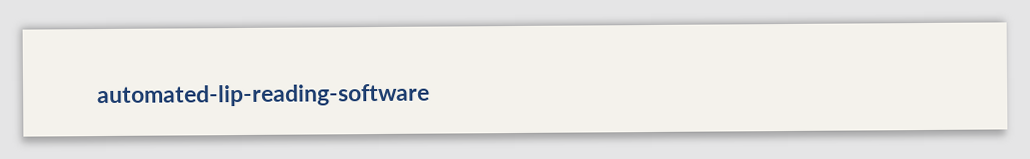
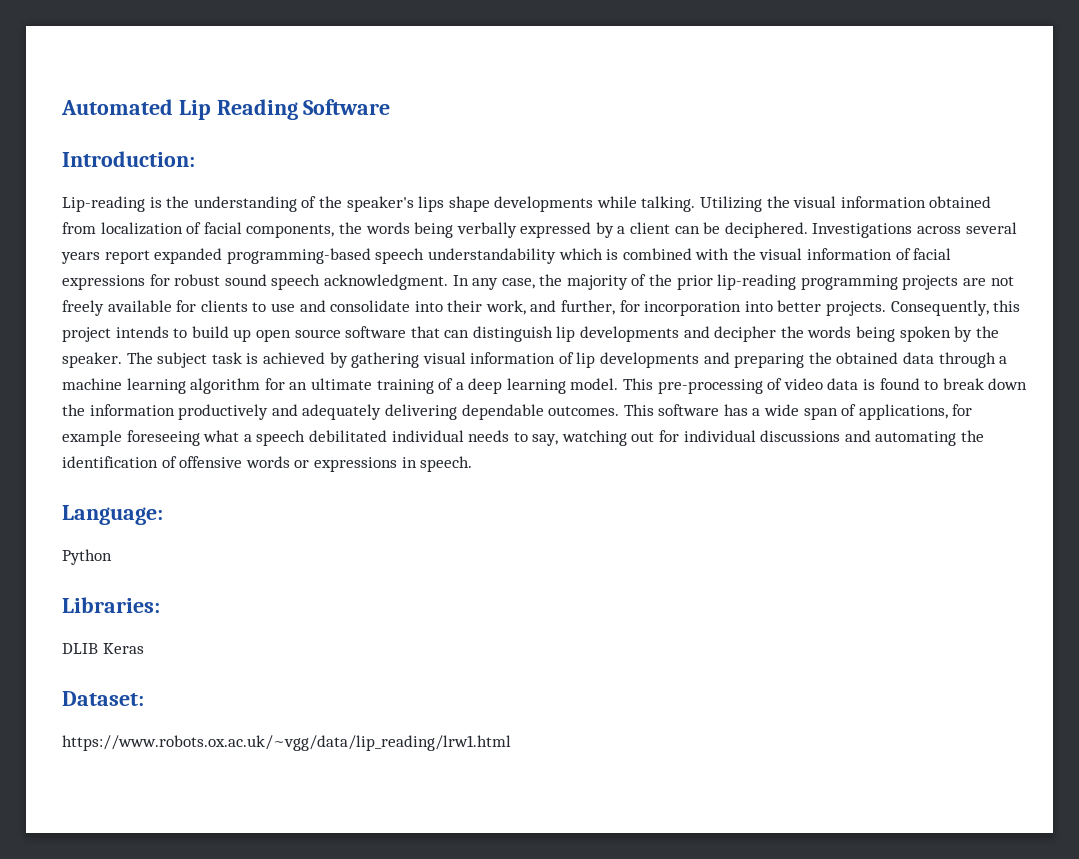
[97,83,430,108] automated-lip-reading-software -> [61,99,391,120] [62,151,195,167] [62,196,992,212] [62,222,1017,238] [61,248,952,264] [62,274,1014,290] [62,300,1021,316] [62,326,999,342] [62,352,1008,368] [62,378,1028,394] [62,404,973,420] [62,430,985,446] [62,456,473,472] [62,505,163,525] [62,549,112,565] [62,597,160,613] [62,643,144,654] [62,691,144,706] [62,735,511,751] Automated Lip Reading Software // Introduction: // Lip-reading is the understanding of the speaker's lips shape developments while talking. Utilizing the visual information obtained from localization of facial components, the words being verbally expressed by a client can be deciphered. Investigations across several years report expanded programming-based speech understandability which is combined with the visual information of facial expressions for robust sound speech acknowledgment. In any case, the majority of the prior lip-reading programming projects are not freely available for clients to use and consolidate into their work, and further, for incorporation into better projects. Consequently, this project intends to build up open source software that can distinguish lip developments and decipher the words being spoken by the speaker. The subject task is achieved by gathering visual information of lip developments and preparing the obtained data through a machine learning algorithm for an ultimate training of a deep learning model. This pre-processing of video data is found to break down the information productively and adequately delivering dependable outcomes. This software has a wide span of applications, for example foreseeing what a speech debilitated individual needs to say, watching out for individual discussions and automating the identification of offensive words or expressions in speech. // Language: // Python // Libraries: // DLIB Keras // Dataset: // https://www.robots.ox.ac.uk/~vgg/data/lip_reading/lrw1.html

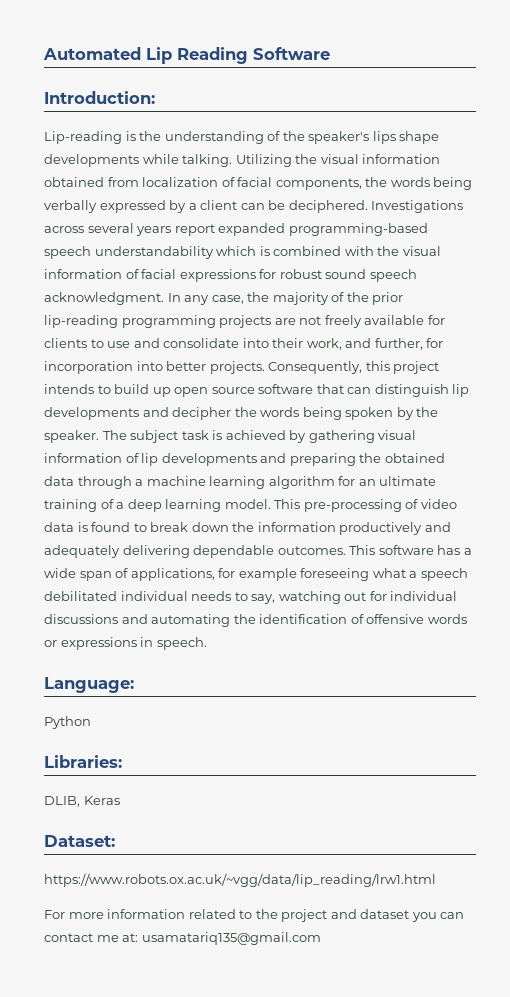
[62,643,98,654] DLIB -> [44,796,80,807] DLIB,
(511, 743) none -> [44,909,465,922] [44,932,321,945] // For more information related to the project and dataset you can contact me at: usamatariq135@gmail.com

